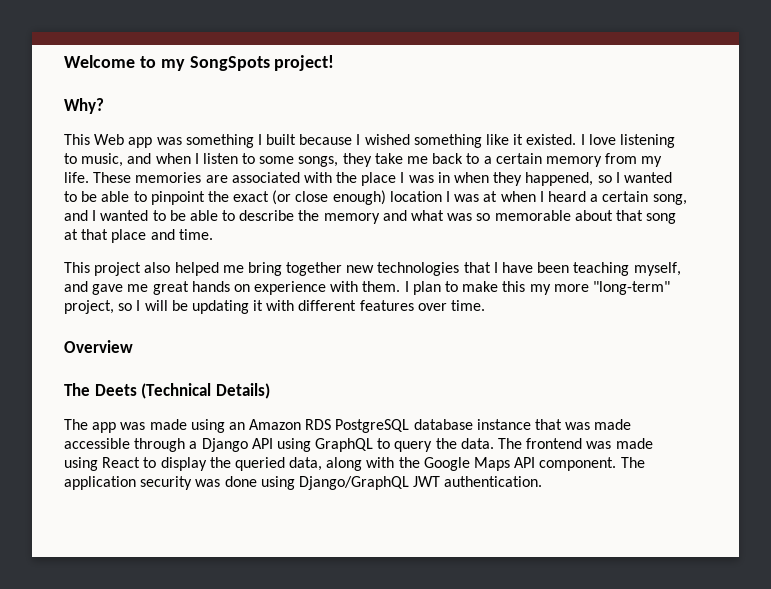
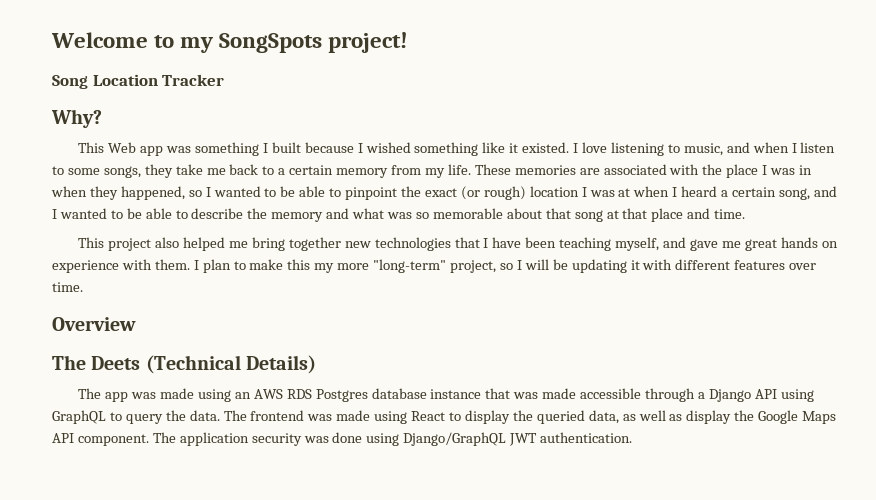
(335, 63) none -> [52,74,225,89] // Song Location Tracker
[295,190,386,205] close enough) -> [483,186,526,200] rough)
[249,419,410,433] Amazon RDS PostgreSQL -> [253,389,368,402] AWS RDS Postgres
[326,457,395,471] along with -> [622,410,732,424] as well as display

